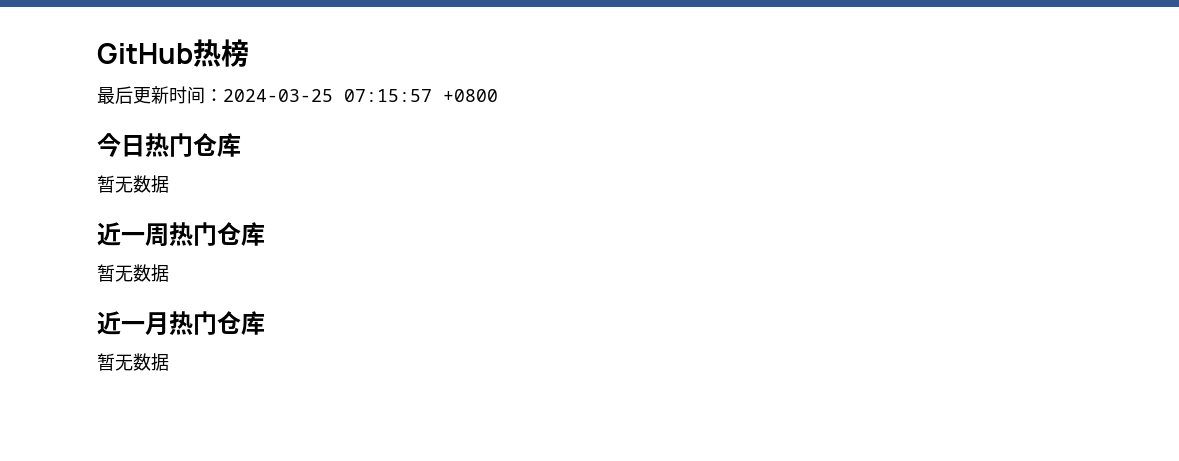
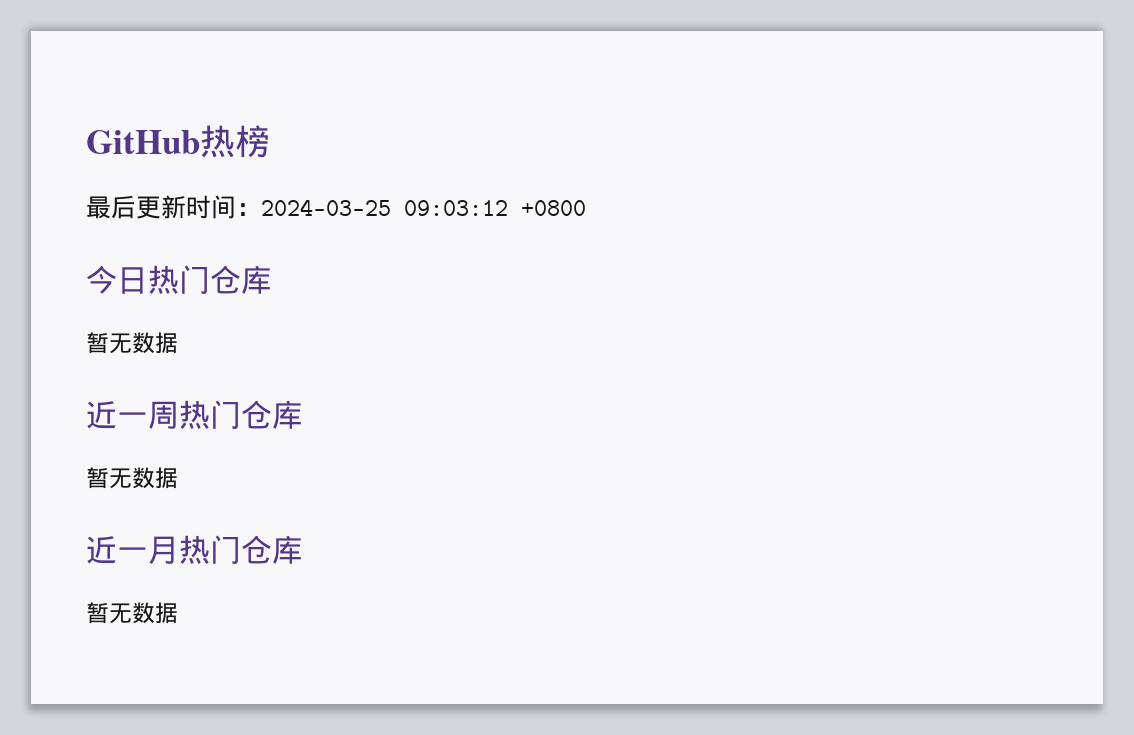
[344,89,432,102] 07:15:57 -> [404,200,508,216] 09:03:12

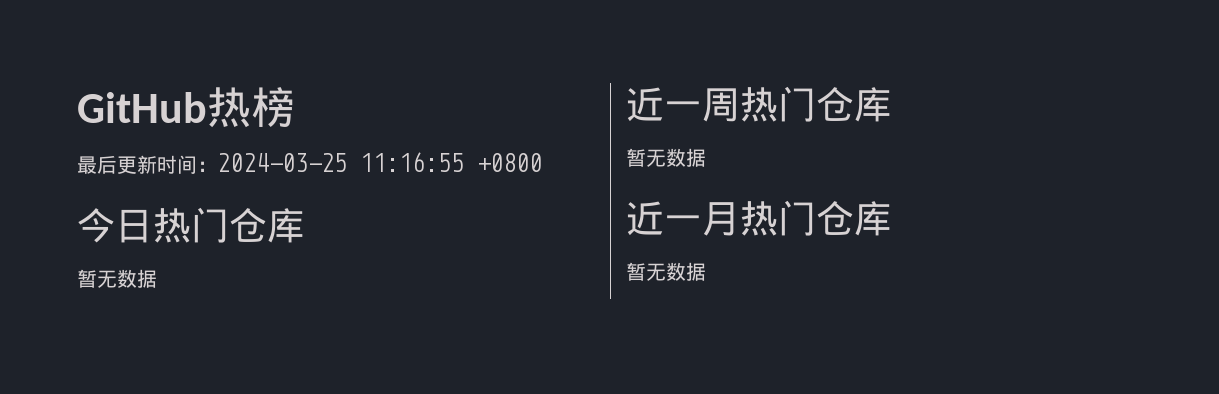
[404,200,508,216] 09:03:12 -> [360,152,464,172] 11:16:55

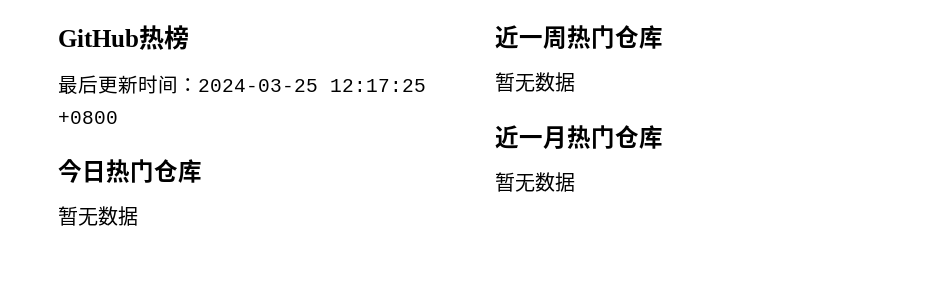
[360,152,464,172] 11:16:55 -> [330,79,426,92] 12:17:25

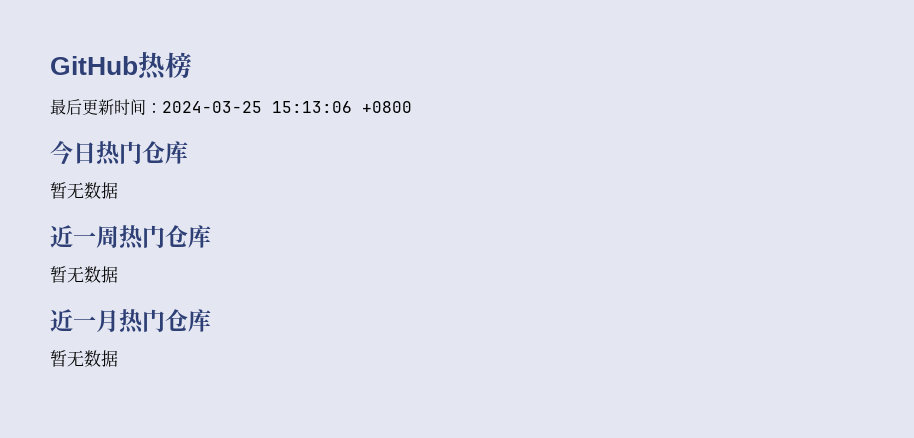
[330,79,426,92] 12:17:25 -> [272,101,352,113] 15:13:06

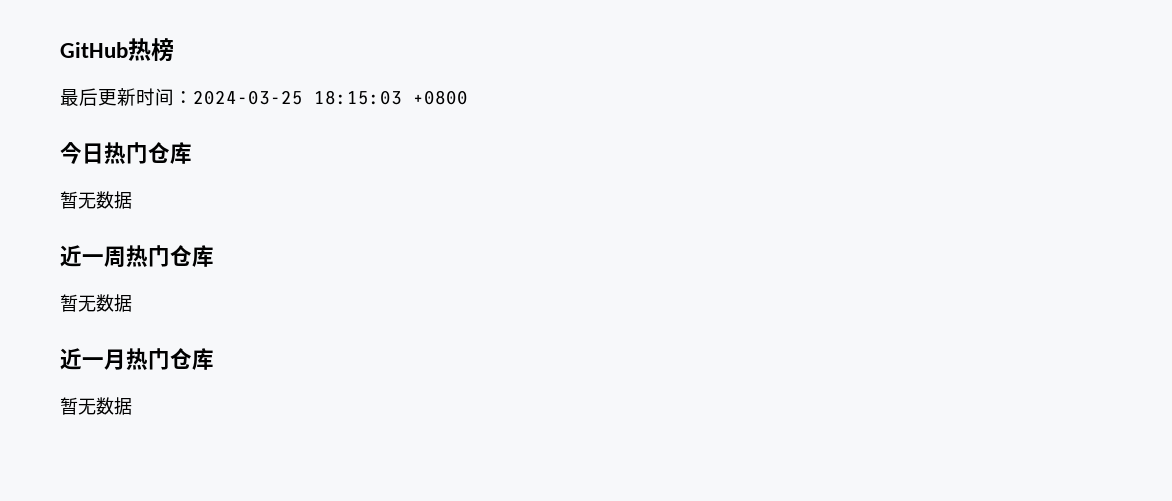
[272,101,352,113] 15:13:06 -> [314,90,402,105] 18:15:03

